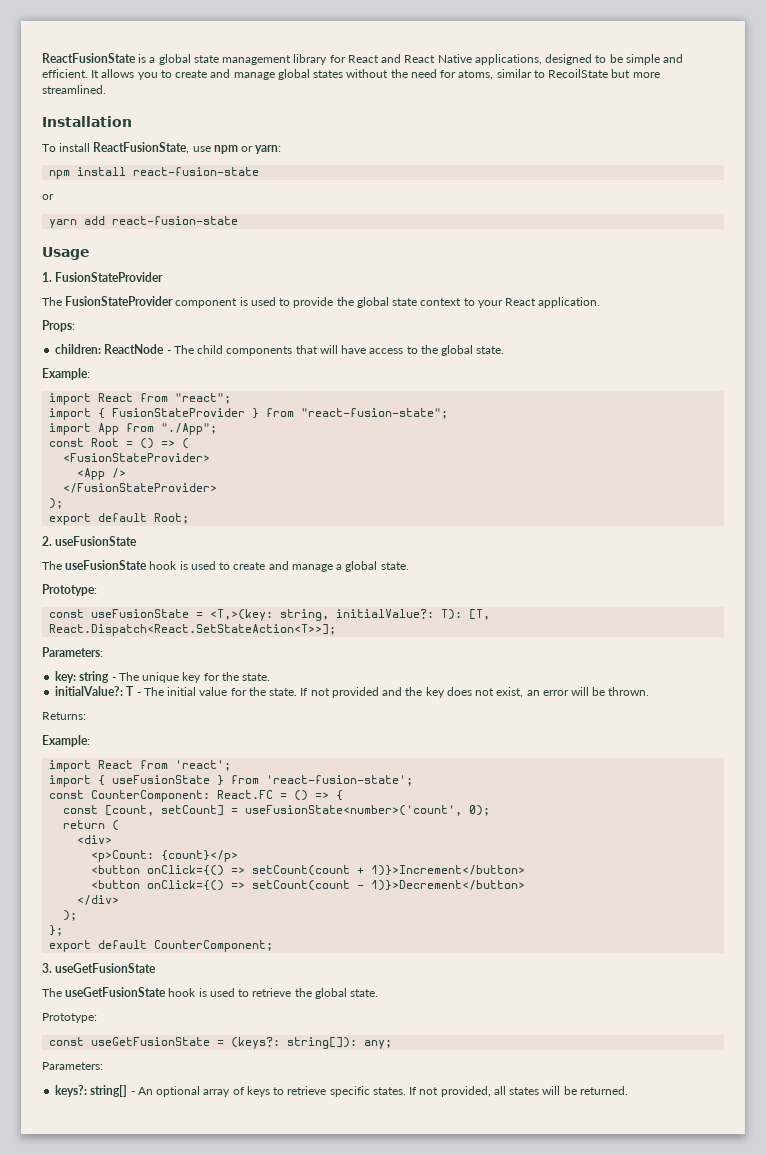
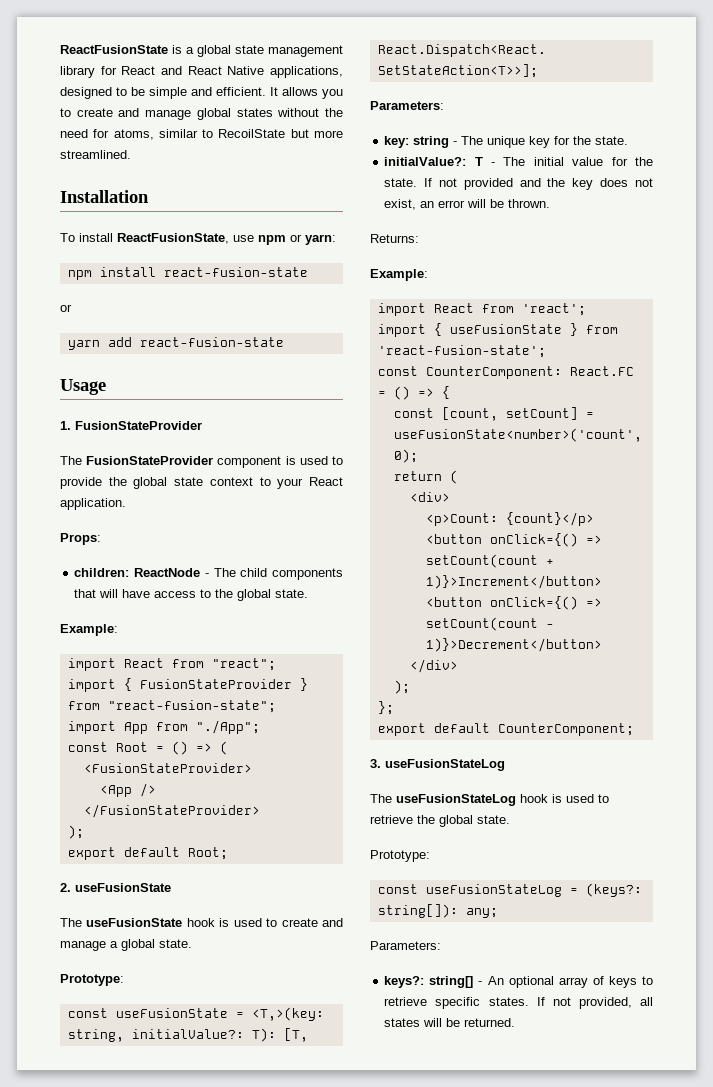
[55,963,157,973] [42,987,167,997] useGetFusionState // The useGetFusionState -> [385,759,505,771] [370,794,516,806] useFusionStateLog // The useFusionStateLog
[91,1037,211,1046] useGetFusionState -> [425,884,562,897] useFusionStateLog

